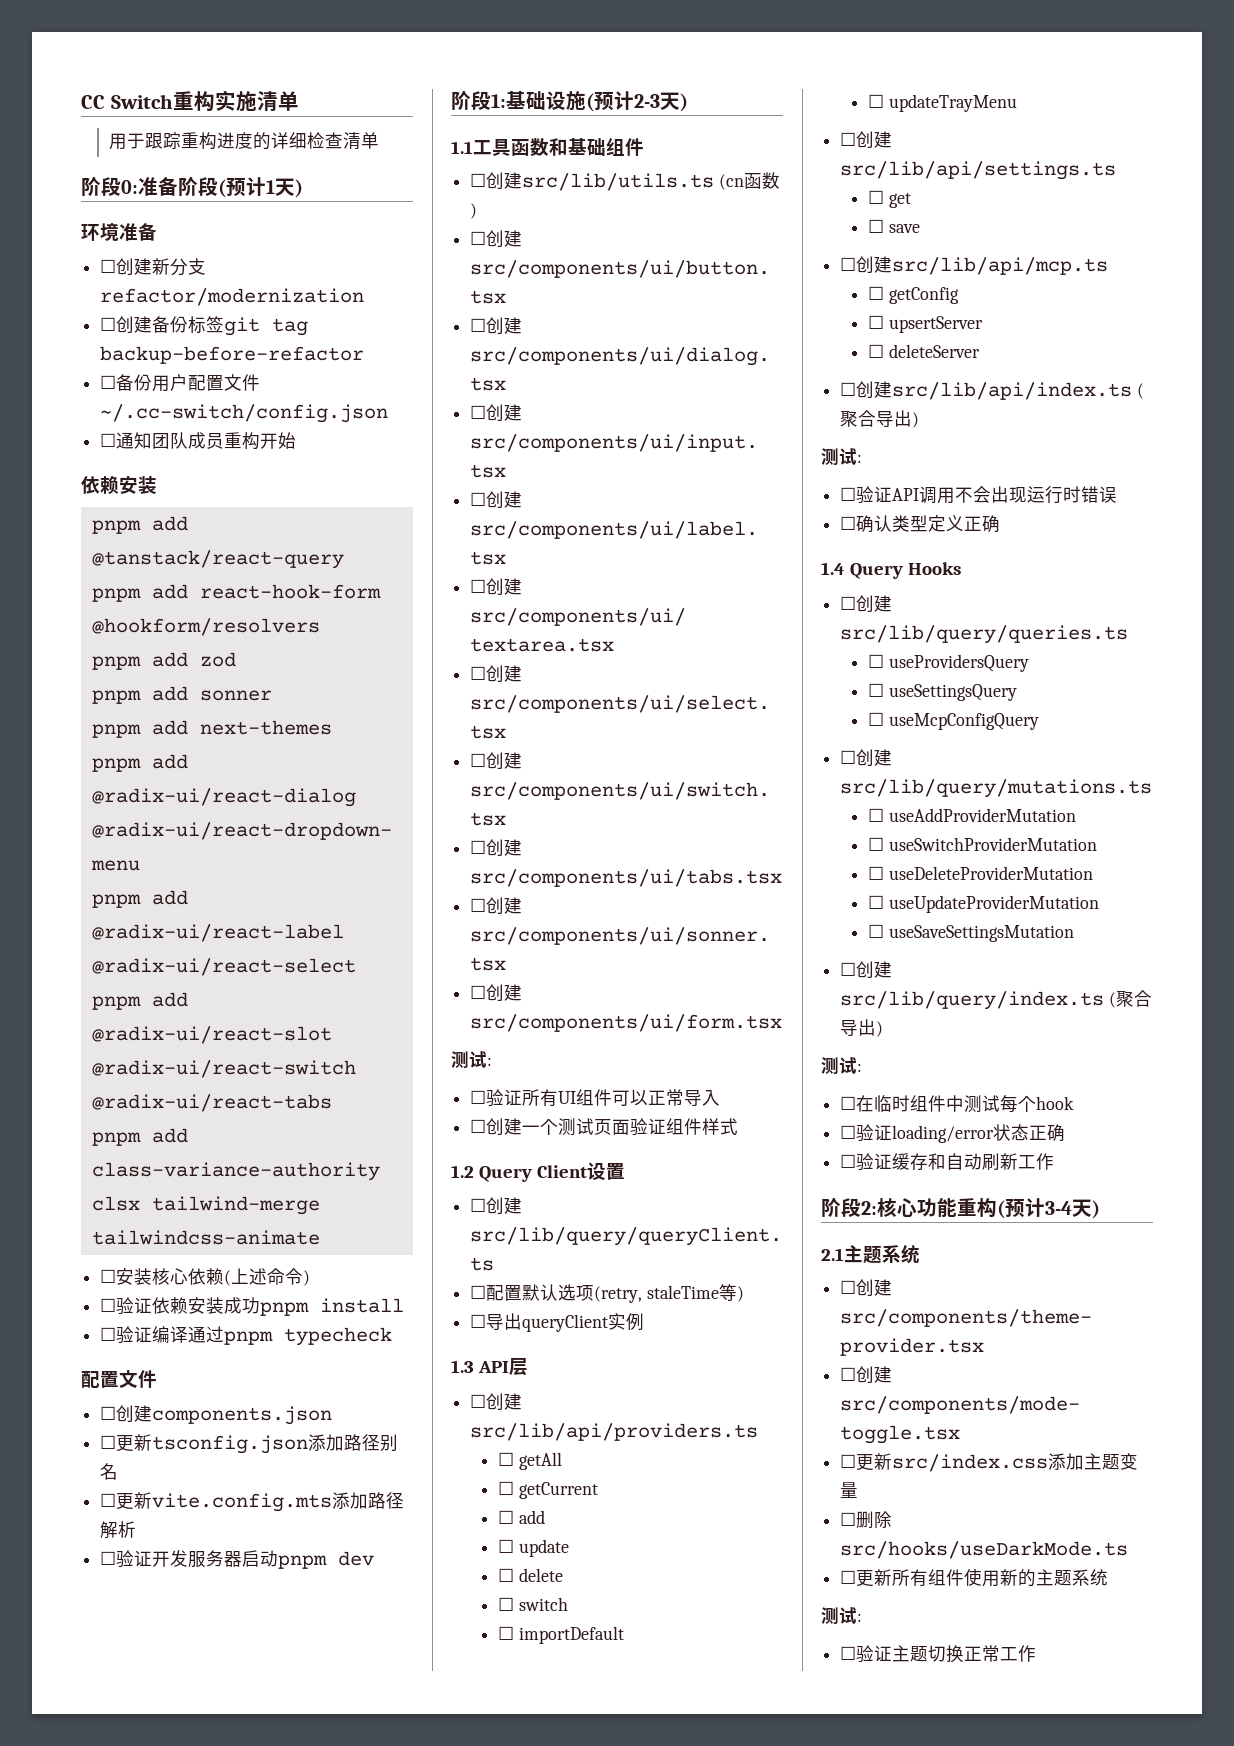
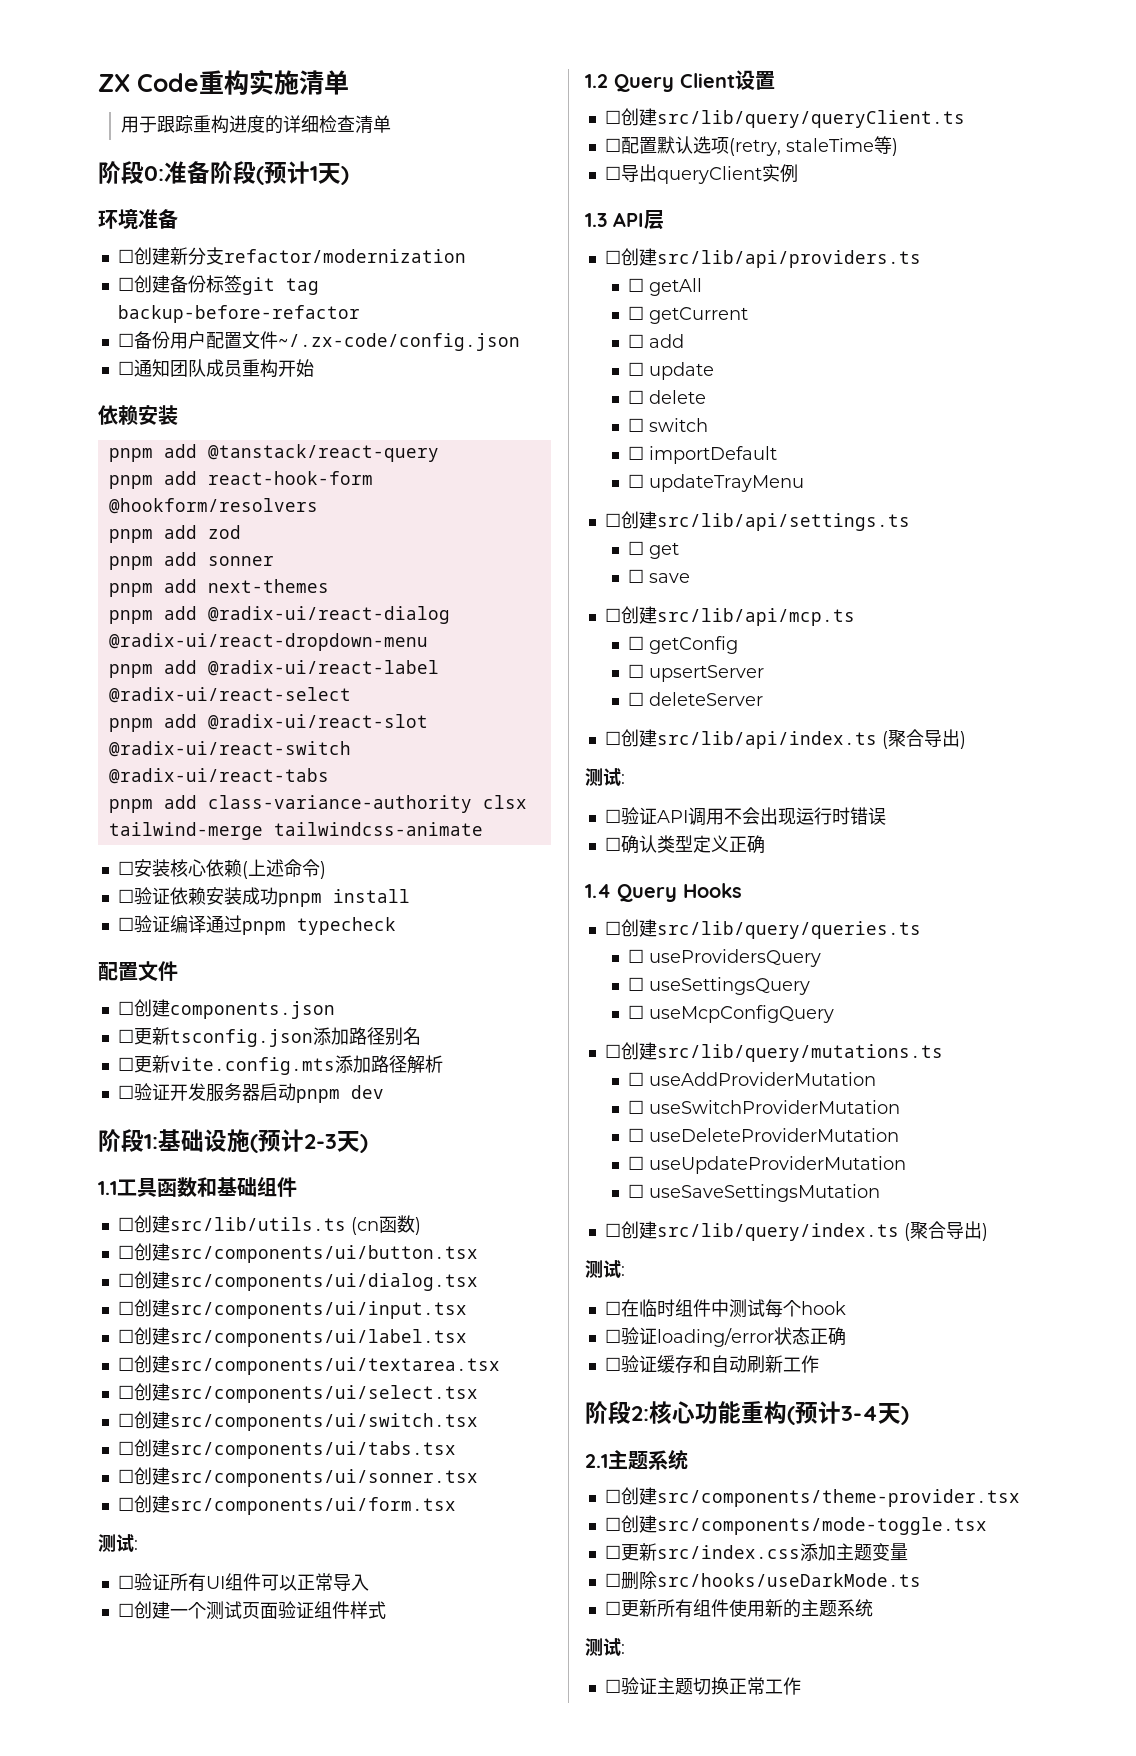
[81,94,173,109] CC Switch -> [98,73,199,92] ZX Code
[100,404,389,423] ~/.cc-switch/config.json -> [277,333,520,351] ~/.zx-code/config.json

